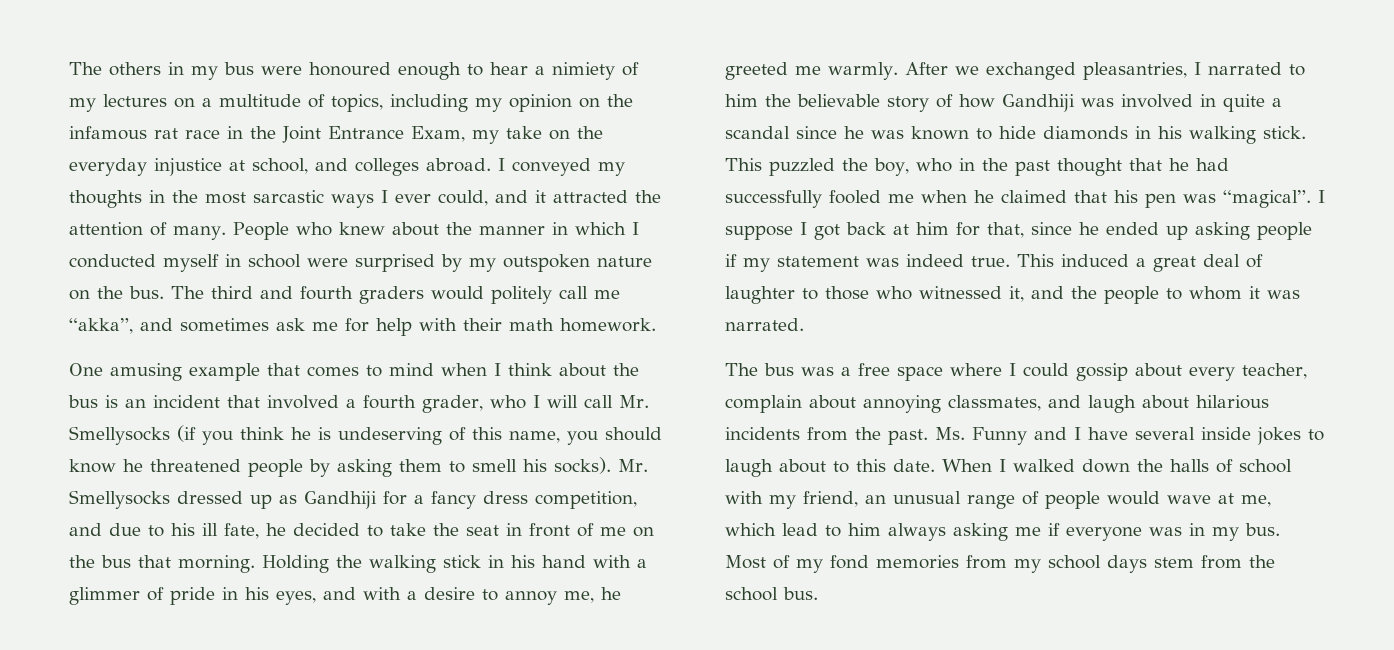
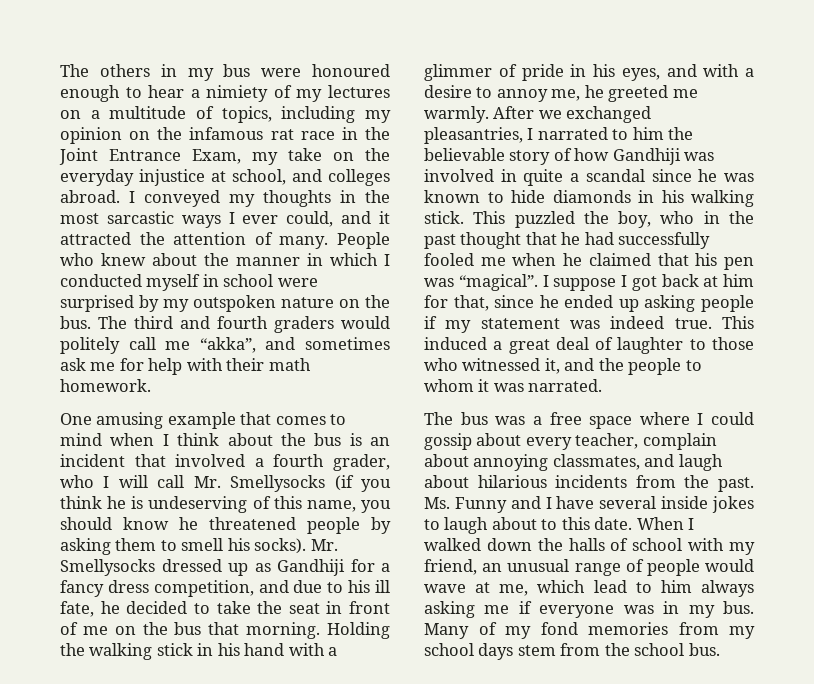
[725,555,766,569] Most -> [424,623,469,639] Many

